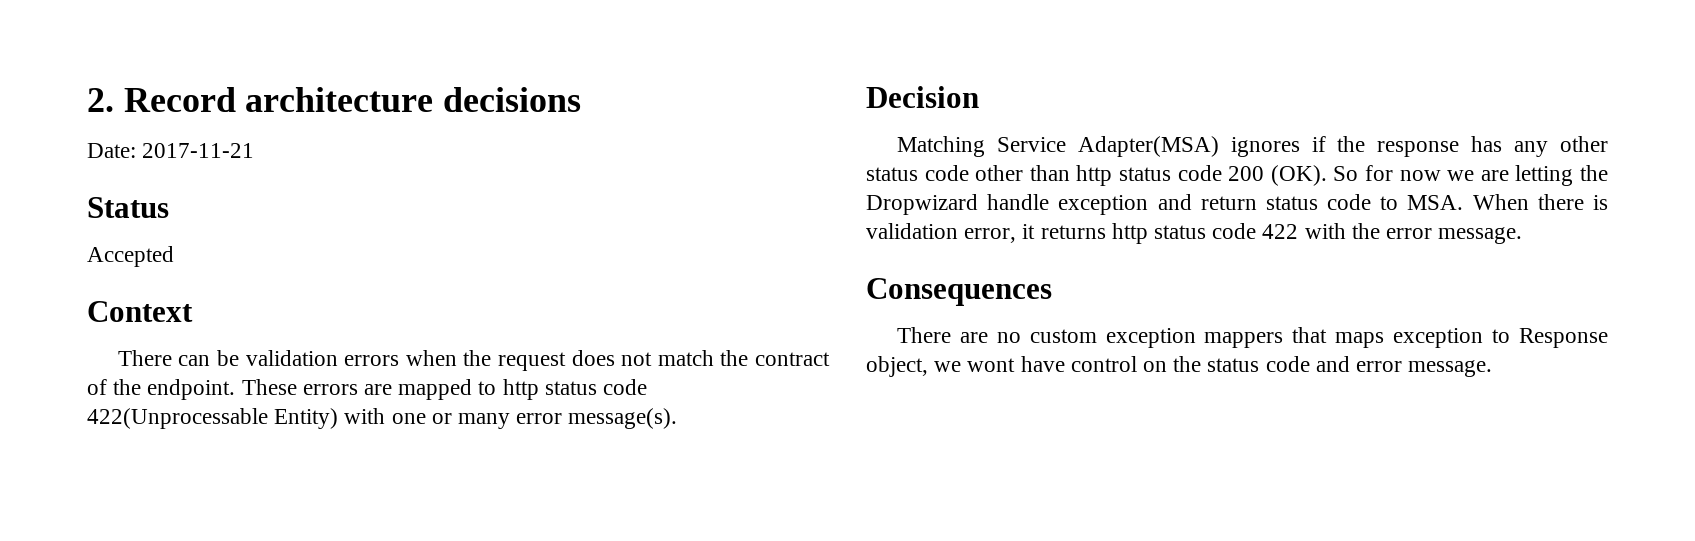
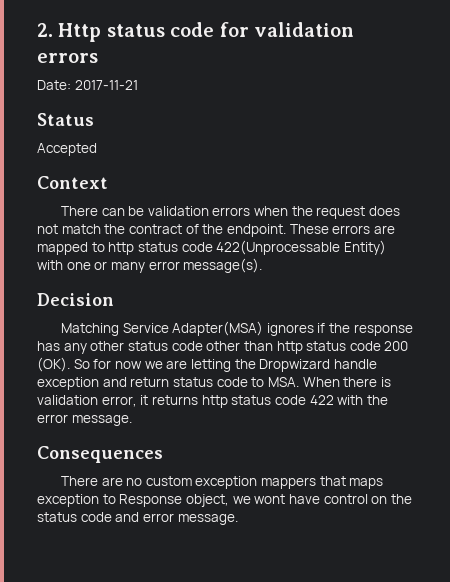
[123,87,582,112] Record architecture decisions -> [58,22,354,42] [37,53,98,63] Http status code for validation errors

